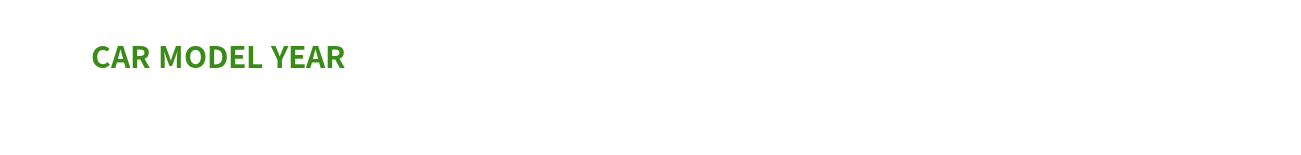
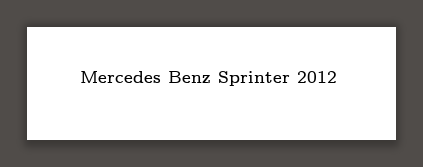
[91,46,346,68] CAR MODEL YEAR -> [80,71,337,86] Mercedes Benz Sprinter 2012

